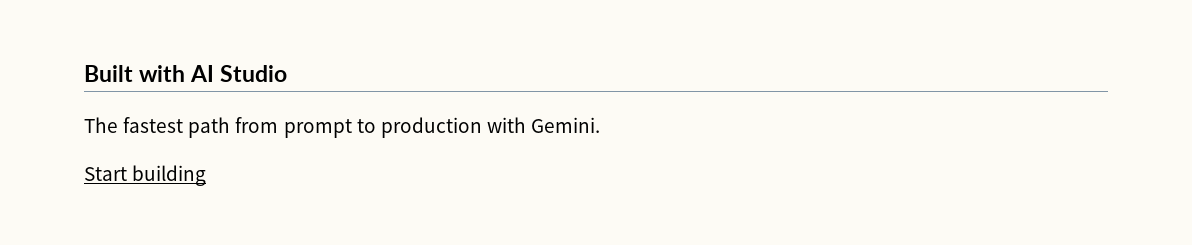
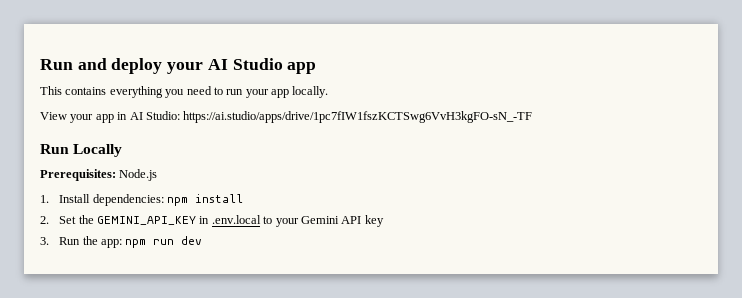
[84,65,288,82] [84,117,601,138] [84,165,207,186] Built with AI Studio // The fastest path from prompt to production with Gemini. // Start building -> [40,58,317,74] [40,86,329,98] [40,111,533,123] [40,144,123,157] [40,169,158,181] [40,194,244,206] [40,215,384,227] [40,236,203,248] Run and deploy your AI Studio app // This contains everything you need to run your app locally. // View your app in AI Studio: https://ai.studio/apps/drive/1pc7fIW1fszKCTSwg6VvH3kgFO-sN_-TF // Run Locally // Prerequisites: Node.js // 1. Install dependencies: npm install // 2. Set the GEMINI_API_KEY in .env.local to your Gemini API key // 3. Run the app: npm run dev

